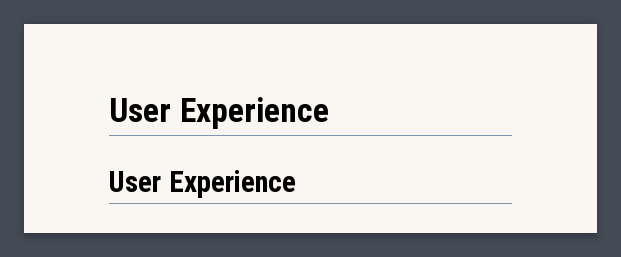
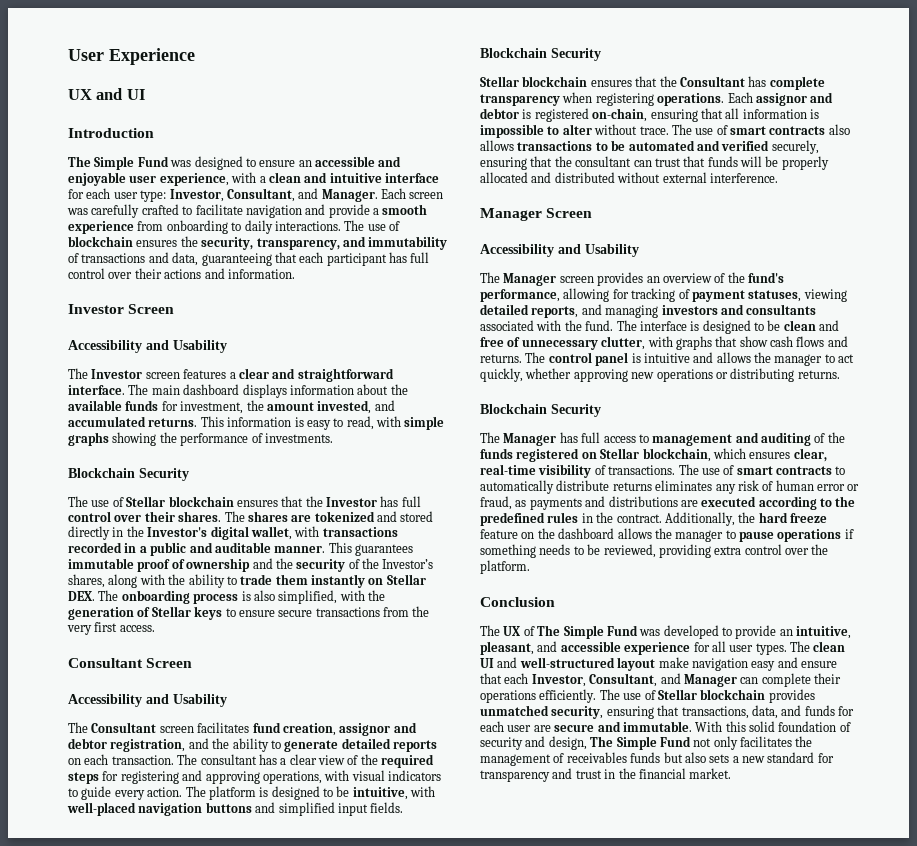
[109,170,296,198] User Experience -> [68,88,145,100] [68,128,154,138] [68,156,402,170] [68,172,439,186] [68,188,444,202] [67,204,428,218] [68,220,400,234] [68,236,448,250] [68,252,430,266] [68,268,295,279] [68,304,175,314] [68,340,227,353] [68,368,394,382] [68,384,408,398] [68,400,395,414] [68,416,445,430] [68,432,333,446] [68,468,189,481] [68,496,421,507] [68,511,434,522] [68,526,398,540] [68,542,413,556] [68,558,434,572] [68,574,426,588] [68,590,385,604] [68,606,430,620] [67,622,155,635] [68,658,193,668] [68,694,227,707] [68,722,417,736] [68,738,437,752] [68,754,435,768] [68,770,441,784] [68,786,436,800] [67,802,404,816] [480,48,601,61] [480,76,825,90] [480,92,834,106] [480,108,819,122] [480,124,850,138] [480,140,819,154] [480,156,829,170] [480,172,778,183] [480,208,593,221] [480,244,639,257] [480,272,784,286] [480,288,847,302] [480,304,817,318] [480,320,840,334] [480,336,848,350] [480,352,855,366] [480,368,840,382] [480,404,601,417] [480,432,845,446] [480,448,827,462] [480,464,846,478] [480,480,860,494] [480,496,856,510] [480,512,827,526] [480,528,854,542] [480,544,829,558] [480,560,530,574] [480,597,555,607] [480,625,852,639] [480,641,846,655] [480,657,837,671] [480,673,841,687] [480,689,815,703] [480,705,854,719] [480,721,851,732] [480,736,813,750] [480,752,834,766] [480,768,732,782] UX and UI // Introduction // The Simple Fund was designed to ensure an accessible and enjoyable user experience, with a clean and intuitive interface for each user type: Investor, Consultant, and Manager. Each screen was carefully crafted to facilitate navigation and provide a smooth experience from onboarding to daily interactions. The use of blockchain ensures the security, transparency, and immutability of transactions and data, guaranteeing that each participant has full control over their actions and information. // Investor Screen // Accessibility and Usability // The Investor screen features a clear and straightforward interface. The main dashboard displays information about the available funds for investment, the amount invested, and accumulated returns. This information is easy to read, with simple graphs showing the performance of investments. // Blockchain Security // The use of Stellar blockchain ensures that the Investor has full control over their shares. The shares are tokenized and stored directly in the Investor's digital wallet, with transactions recorded in a public and auditable manner. This guarantees immutable proof of ownership and the security of the Investor’s shares, along with the ability to trade them instantly on Stellar DEX. The onboarding process is also simplified, with the generation of Stellar keys to ensure secure transactions from the very first access. // Consultant Screen // Accessibility and Usability // The Consultant screen facilitates fund creation, assignor and debtor registration, and the ability to generate detailed reports on each transaction. The consultant has a clear view of the required steps for registering and approving operations, with visual indicators to guide every action. The platform is designed to be intuitive, with well-placed navigation buttons and simplified input fields. // Blockchain Security // Stellar blockchain ensures that the Consultant has complete transparency when registering operations. Each assignor and debtor is registered on-chain, ensuring that all information is impossible to alter without trace. The use of smart contracts also allows transactions to be automated and verified securely, ensuring that the consultant can trust that funds will be properly allocated and distributed without external interference. // Manager Screen // Accessibility and Usability // The Manager screen provides an overview of the fund's performance, allowing for tracking of payment statuses, viewing detailed reports, and managing investors and consultants associated with the fund. The interface is designed to be clean and free of unnecessary clutter, with graphs that show cash flows and returns. The control panel is intuitive and allows the manager to act quickly, whether approving new operations or distributing returns. // Blockchain Security // The Manager has full access to management and auditing of the funds registered on Stellar blockchain, which ensures clear, real-time visibility of transactions. The use of smart contracts to automatically distribute returns eliminates any risk of human error or fraud, as payments and distributions are executed according to the predefined rules in the contract. Additionally, the hard freeze feature on the dashboard allows the manager to pause operations if something needs to be reviewed, providing extra control over the platform. // Conclusion // The UX of The Simple Fund was developed to provide an intuitive, pleasant, and accessible experience for all user types. The clean UI and well-structured layout make navigation easy and ensure that each Investor, Consultant, and Manager can complete their operations efficiently. The use of Stellar blockchain provides unmatched security, ensuring that transactions, data, and funds for each user are secure and immutable. With this solid foundation of security and design, The Simple Fund not only facilitates the management of receivables funds but also sets a new standard for transparency and trust in the financial market.

